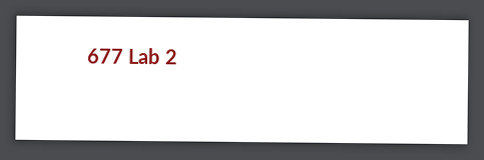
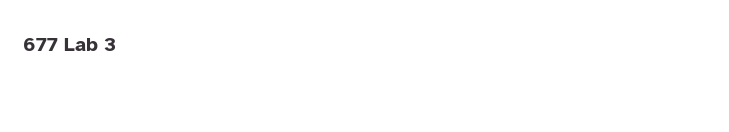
[164,49,178,65] 2 -> [104,38,116,51] 3

